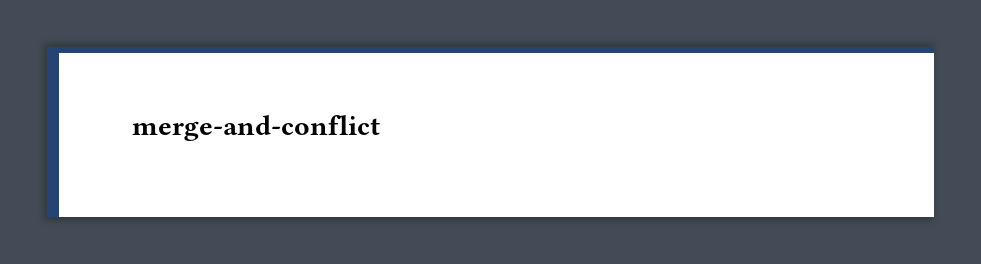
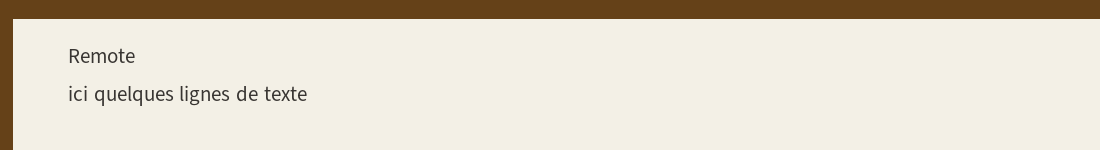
[132,115,380,141] merge-and-conflict -> [68,48,135,63] [68,85,307,106] Remote // ici quelques lignes de texte

